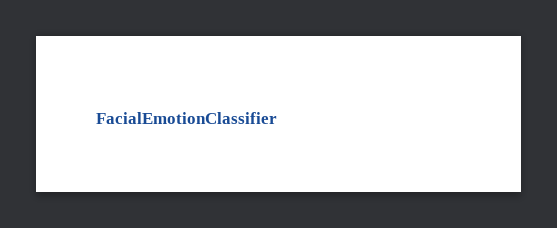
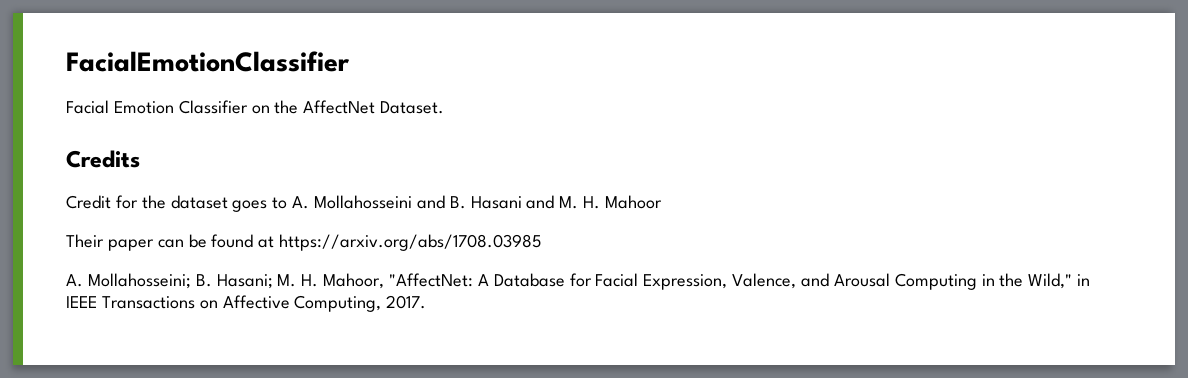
(277, 118) none -> [66,100,445,114] [66,150,140,168] [66,195,663,212] [66,234,542,251] [66,273,1091,290] [66,295,427,312] // Facial Emotion Classifier on the AffectNet Dataset. // Credits // Credit for the dataset goes to A. Mollahosseini and B. Hasani and M. H. Mahoor // Their paper can be found at https://arxiv.org/abs/1708.03985 // A. Mollahosseini; B. Hasani; M. H. Mahoor, "AffectNet: A Database for Facial Expression, Valence, and Arousal Computing in the Wild," in IEEE Transactions on Affective Computing, 2017.

